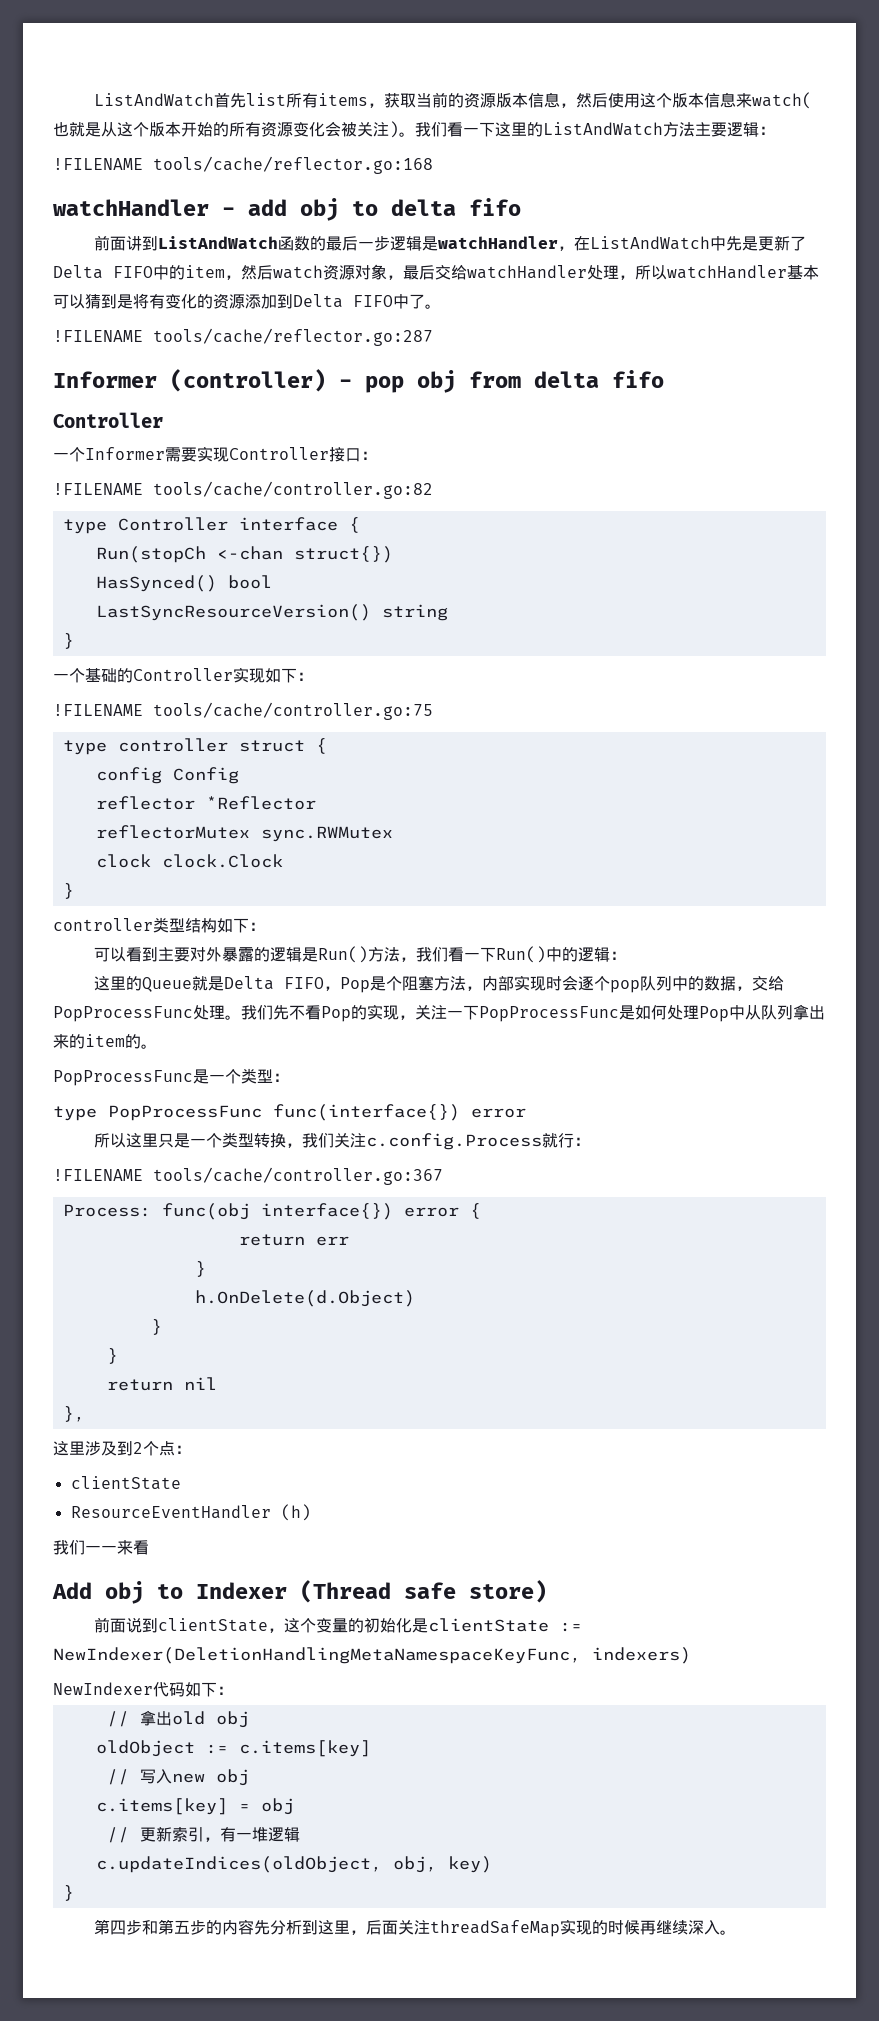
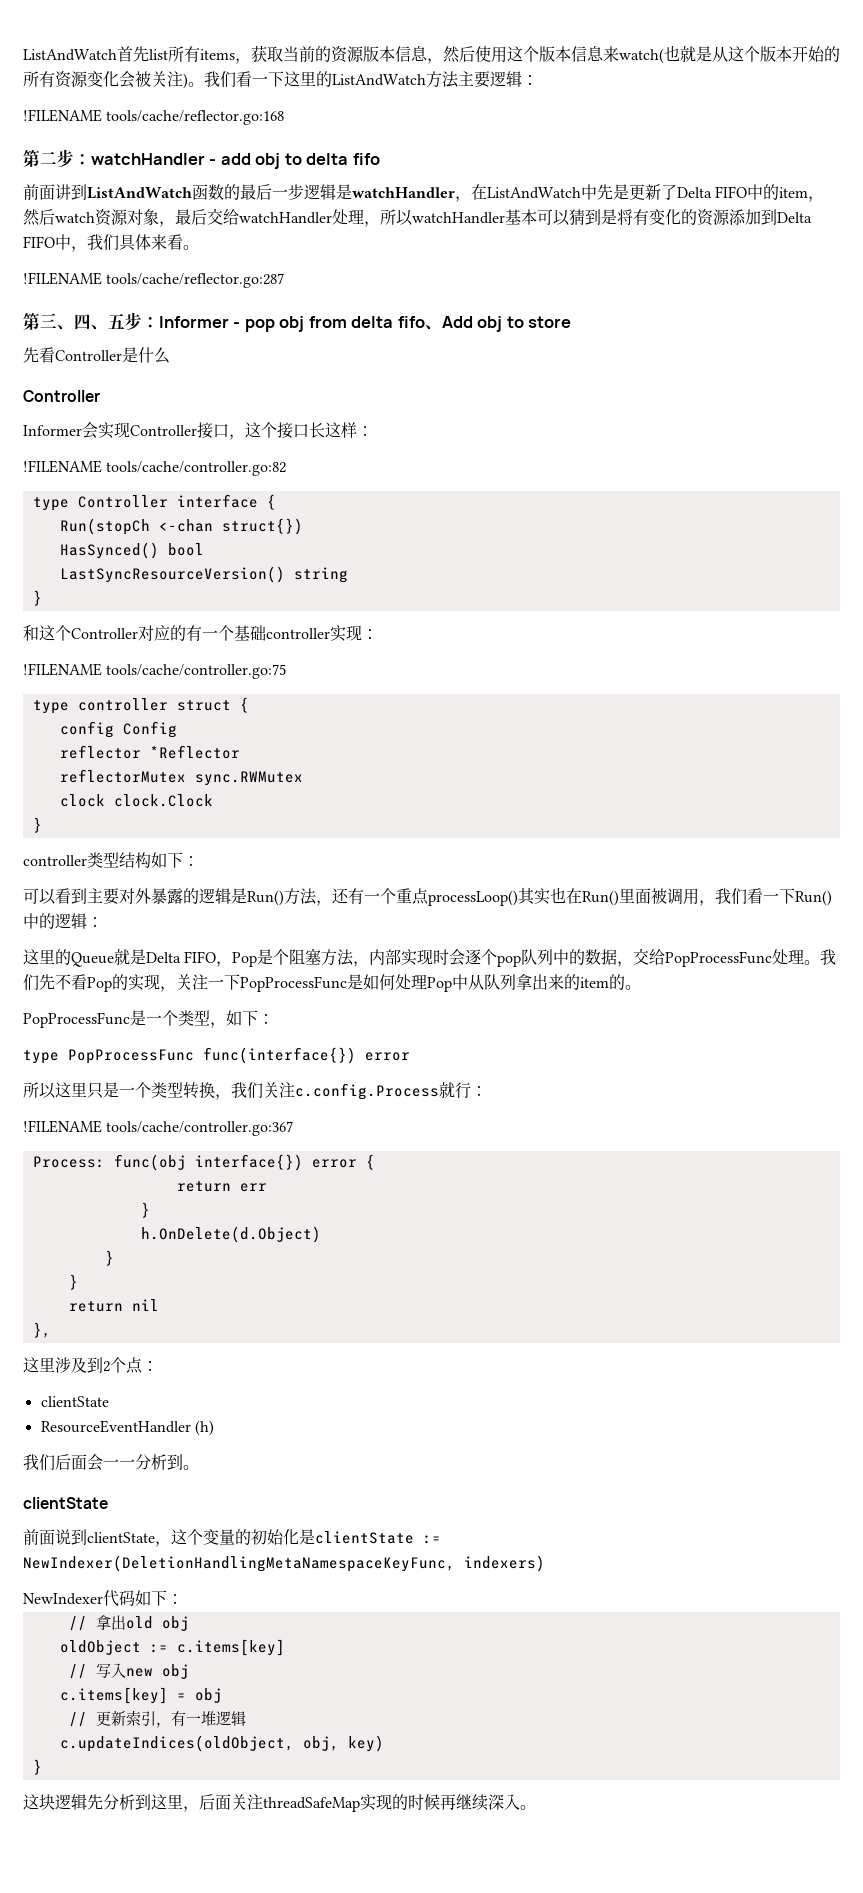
(433, 165) none -> [23,149,91,167] 第二步：
[409,294,425,309] 了 -> [71,234,183,252] ，我们具体来看
[53,369,326,392] Informer (controller) -> [23,312,229,330] 第三、四、五步：Informer
[53,412,163,428] [53,446,361,462] // Controller // 一个Informer需要实现Controller接口 -> [424,316,572,332] [23,347,170,364] [23,390,100,402] [23,422,357,440] 、Add obj to store // 先看Controller是什么 // Controller // Informer会实现Controller接口，这个接口长这样
[53,667,297,683] 一个基础的Controller实现如下 -> [23,625,362,642] 和这个Controller对应的有一个基础controller实现
(417, 959) none -> [332,887,715,906] 还有一个重点processLoop()其实也在Run()里面被调用，
(273, 1076) none -> [210,1010,258,1028] ，如下
[85,1540,149,1555] [52,1580,547,1604] 一一来看 // Add obj to Indexer (Thread safe store) -> [55,1454,199,1471] [23,1497,108,1509] 后面会一一分析到。 // clientState
[94,1919,255,1935] 第四步和第五步的内容 -> [23,1794,87,1810] 这块逻辑

